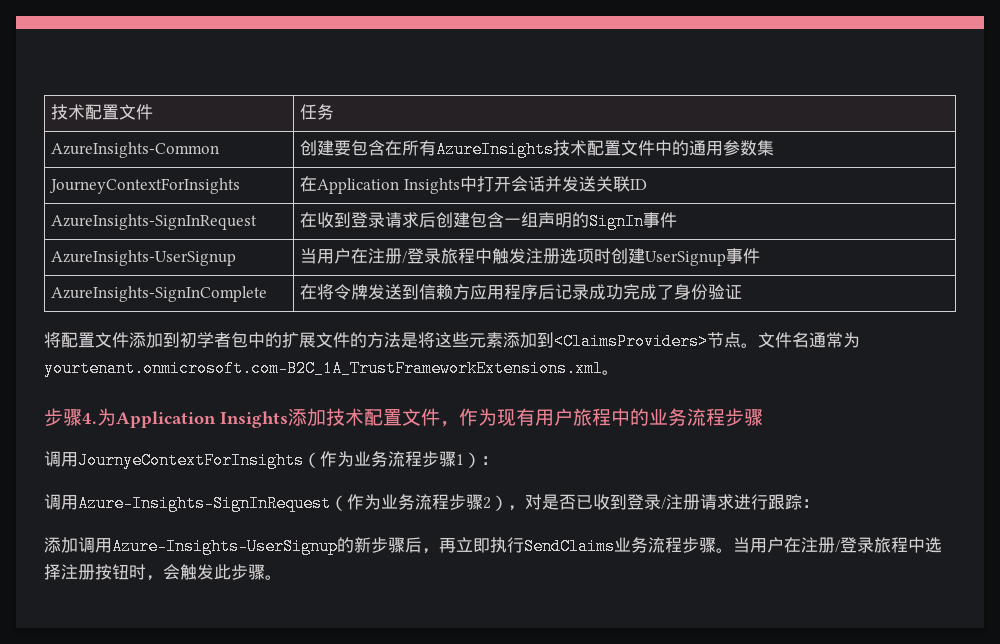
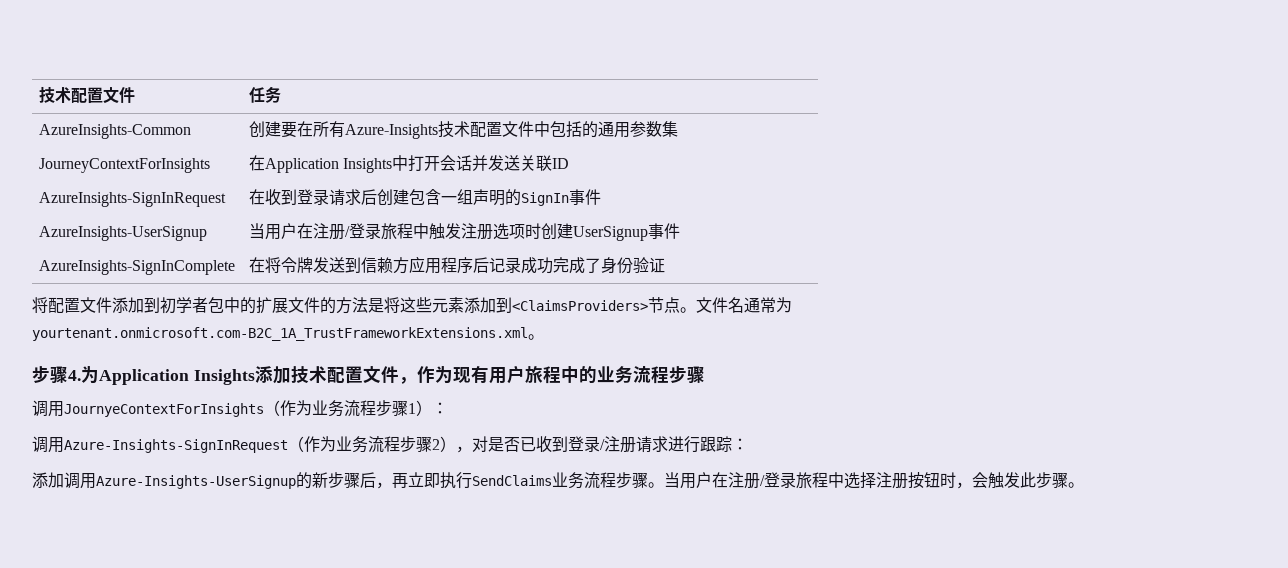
[351,140,555,158] 包含在所有AzureInsights -> [296,121,438,139] 在所有Azure-Insights
(673, 148) none -> [549,121,582,137] 包括

